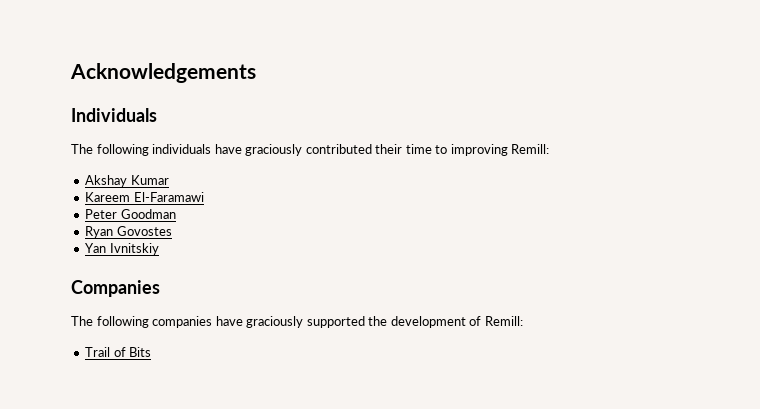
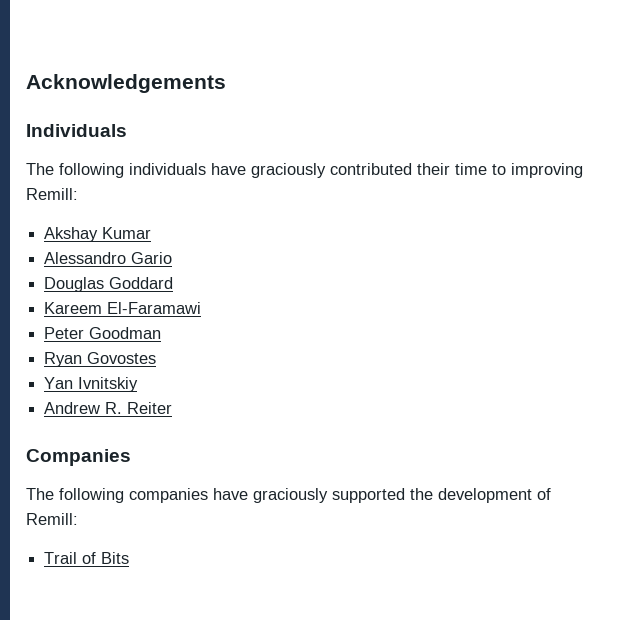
(169, 180) none -> [44,252,173,264] [44,277,174,292] // Alessandro Gario // Douglas Goddard
(159, 249) none -> [44,402,173,414] // Andrew R. Reiter

